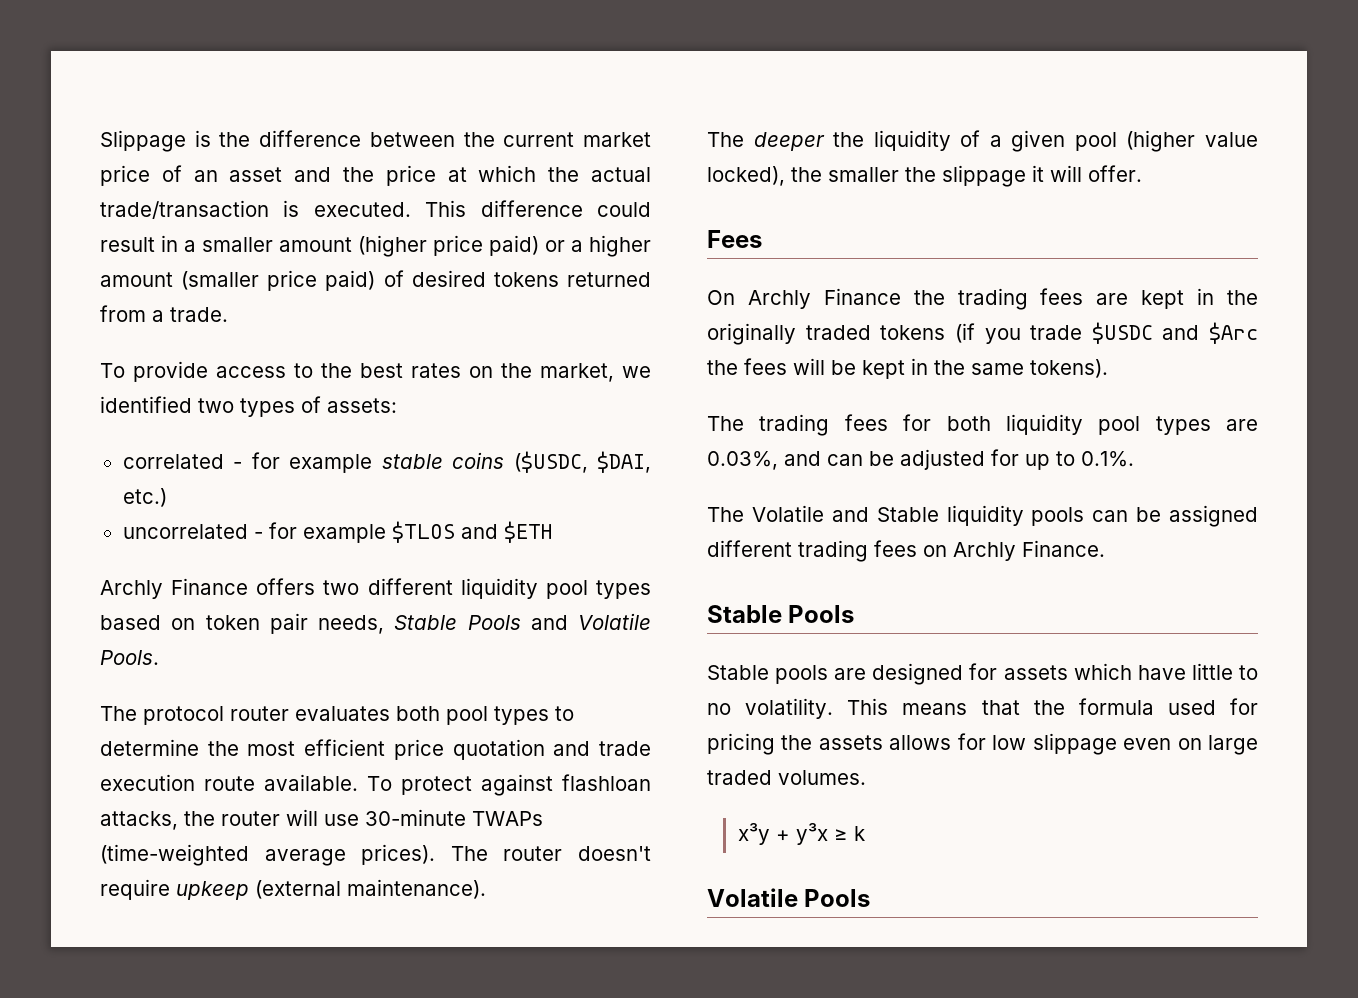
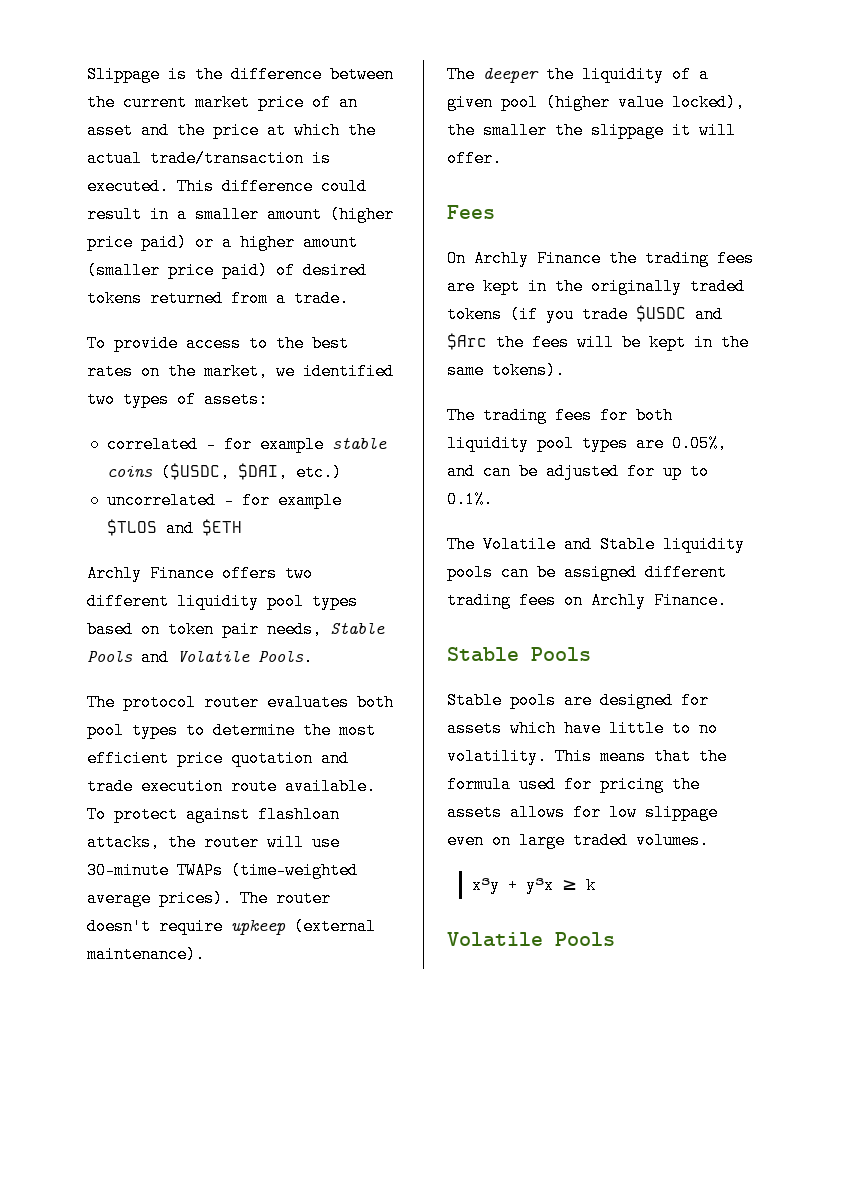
[707,451,778,470] 0.03%, -> [672,435,727,452] 0.05%,

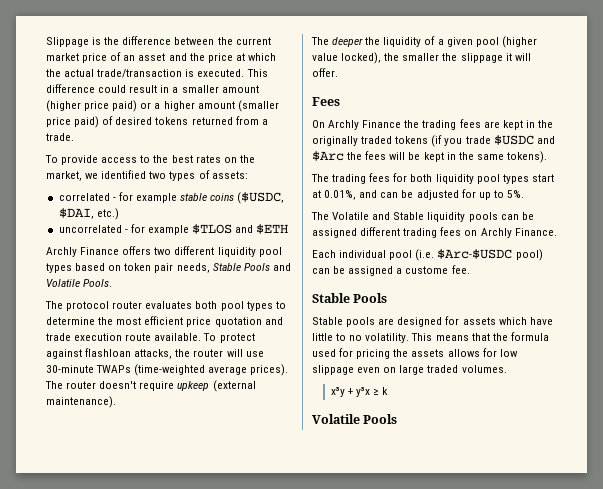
[636,435,727,452] are 0.05%, -> [531,174,554,182] [312,190,357,200] start at 0.01%,
[447,491,493,508] 0.1%. -> [506,190,524,198] 5%.
(727, 600) none -> [312,249,543,261] [312,265,470,276] // Each individual pool (i.e. $Arc-$USDC pool) can be assigned a custome fee.

